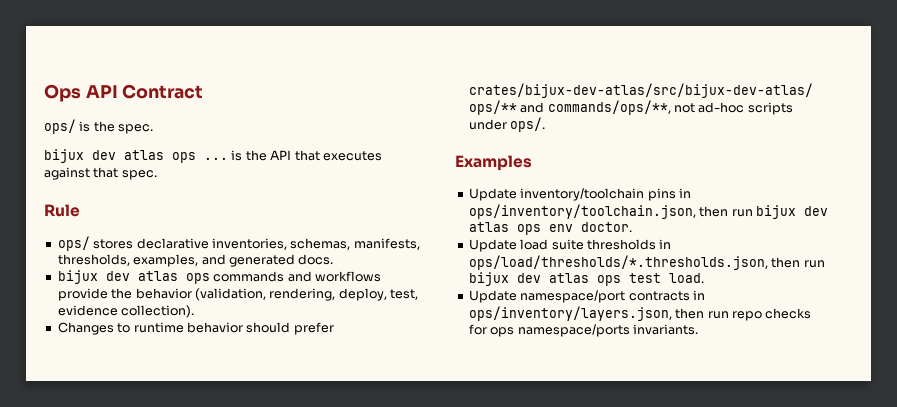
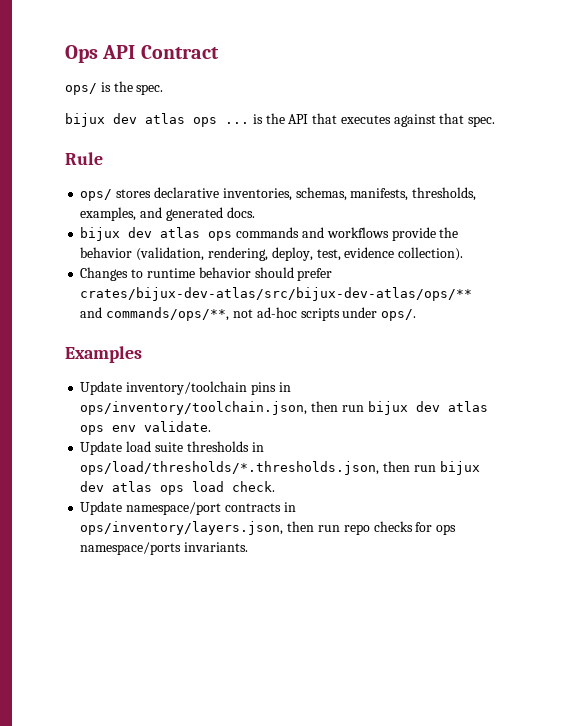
[580,222,632,232] doctor. -> [144,421,212,432] validate.
[628,273,704,283] test load. -> [192,481,276,492] load check.

